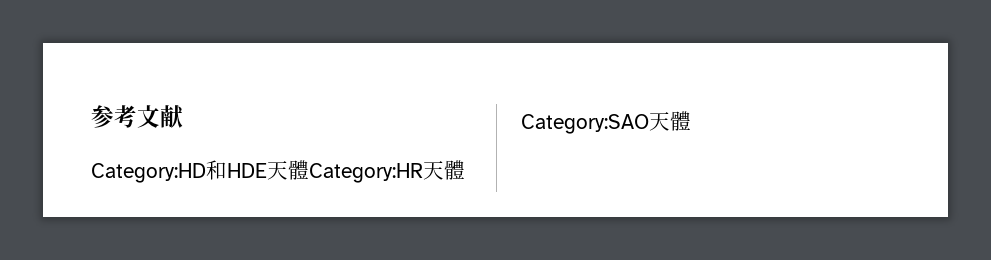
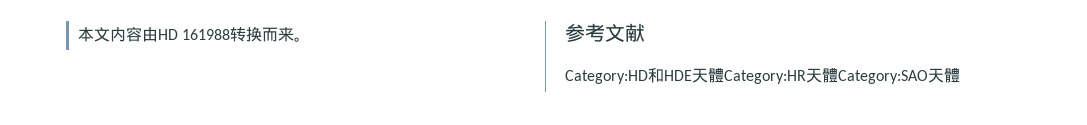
(91, 116) none -> [77,26,310,42] 本文内容由HD 161988转换而来。 //

